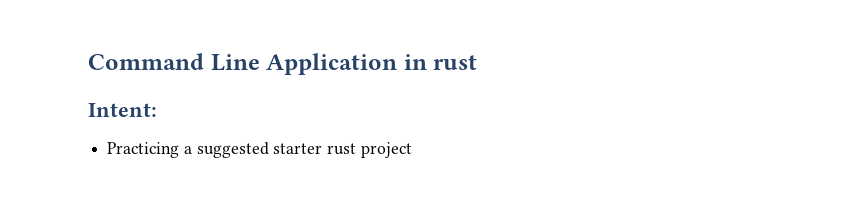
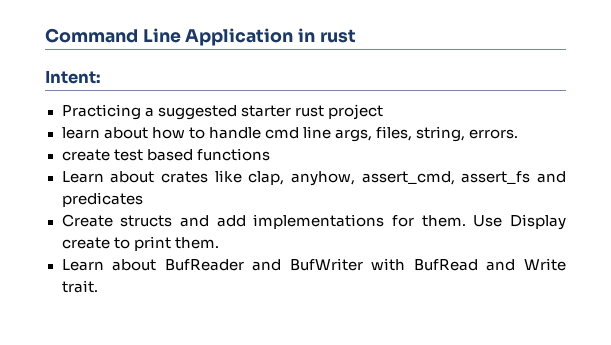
(412, 150) none -> [61,126,518,142] [61,148,270,161] [61,170,566,186] [61,192,143,207] [61,214,566,230] [61,236,219,251] [61,258,566,271] [61,280,98,293] // learn about how to handle cmd line args, files, string, errors. // create test based functions // Learn about crates like clap, anyhow, assert_cmd, assert_fs and predicates // Create structs and add implementations for them. Use Display create to print them. // Learn about BufReader and BufWriter with BufRead and Write trait.

